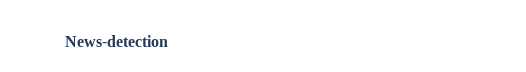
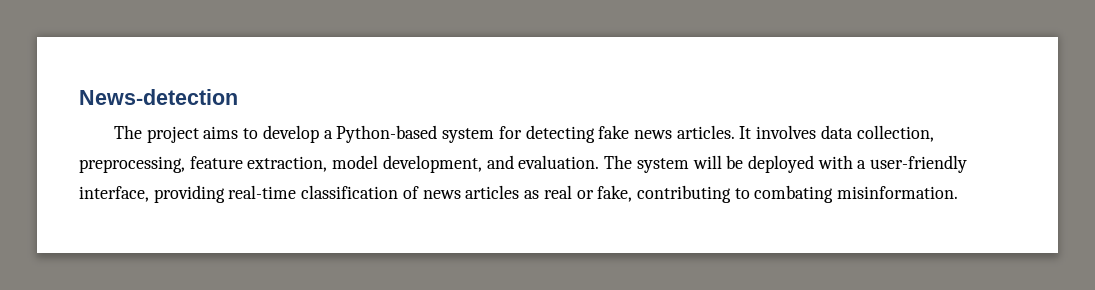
(168, 41) none -> [113,125,934,143] [79,155,968,173] [79,185,959,203] // The project aims to develop a Python-based system for detecting fake news articles. It involves data collection, preprocessing, feature extraction, model development, and evaluation. The system will be deployed with a user-friendly interface, providing real-time classification of news articles as real or fake, contributing to combating misinformation.

